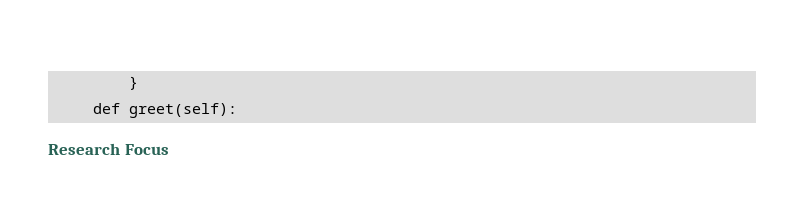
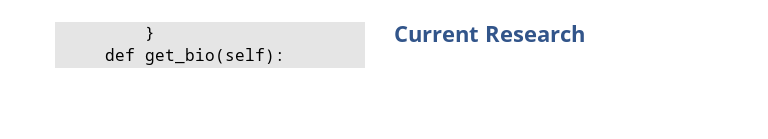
[129,103,238,118] [48,143,169,155] greet(self): // Research Focus -> [144,48,285,65] [394,25,585,42] get_bio(self): // Current Research

